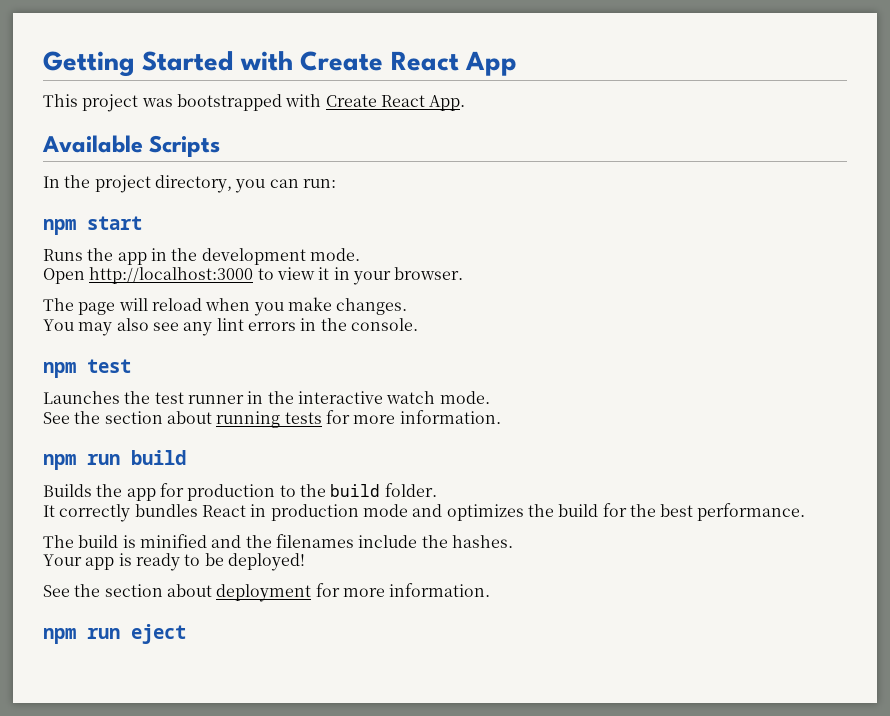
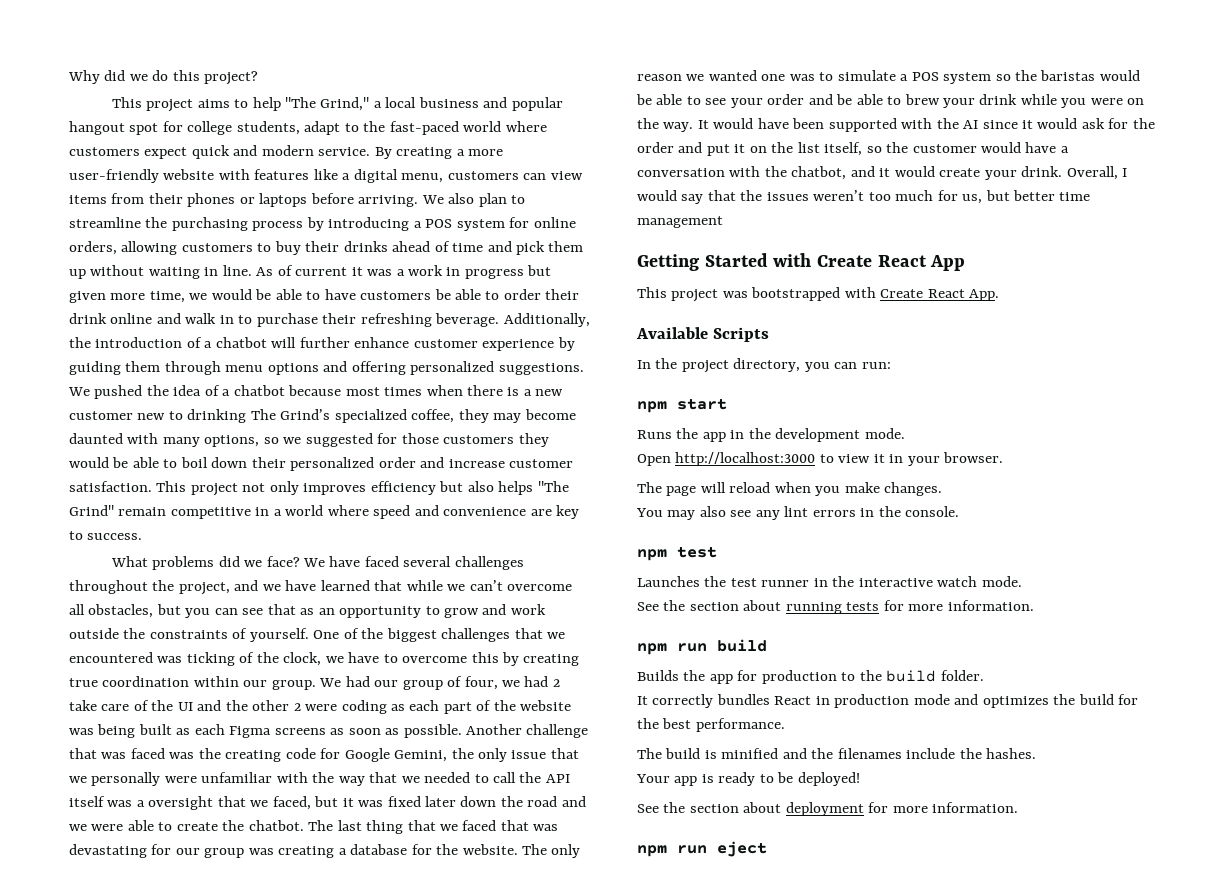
(43, 64) none -> [68,70,259,85] [111,97,563,112] [69,121,547,135] [69,145,504,159] [69,169,583,183] [69,193,526,207] [69,217,576,231] [69,241,584,255] [69,265,552,279] [69,289,580,303] [69,313,590,327] [69,337,575,351] [69,361,584,375] [68,385,564,399] [69,409,576,423] [69,433,549,447] [69,457,574,471] [69,481,569,496] [69,505,580,519] [69,531,143,540] [110,556,524,570] [69,580,573,595] [69,604,546,618] [69,628,566,642] [69,652,580,666] [69,676,560,690] [69,700,572,714] [69,724,589,738] [69,748,579,762] [69,772,570,786] [69,796,586,810] [69,820,559,834] [69,844,581,858] [637,70,1140,84] [636,94,1145,108] [637,118,1155,132] [637,142,1069,156] [637,166,1128,180] [637,190,1091,204] [637,216,723,228] Why did we do this project? // This project aims to help "The Grind," a local business and popular hangout spot for college students, adapt to the fast-paced world where customers expect quick and modern service. By creating a more user-friendly website with features like a digital menu, customers can view items from their phones or laptops before arriving. We also plan to streamline the purchasing process by introducing a POS system for online orders, allowing customers to buy their drinks ahead of time and pick them up without waiting in line. As of current it was a work in progress but given more time, we would be able to have customers be able to order their drink online and walk in to purchase their refreshing beverage. Additionally, the introduction of a chatbot will further enhance customer experience by guiding them through menu options and offering personalized suggestions. We pushed the idea of a chatbot because most times when there is a new customer new to drinking The Grind’s specialized coffee, they may become daunted with many options, so we suggested for those customers they would be able to boil down their personalized order and increase customer satisfaction. This project not only improves efficiency but also helps "The Grind" remain competitive in a world where speed and convenience are key to success. // What problems did we face? We have faced several challenges throughout the project, and we have learned that while we can’t overcome all obstacles, but you can see that as an opportunity to grow and work outside the constraints of yourself. One of the biggest challenges that we encountered was ticking of the clock, we have to overcome this by creating true coordination within our group. We had our group of four, we had 2 take care of the UI and the other 2 were coding as each part of the website was being built as each Figma screens as soon as possible. Another challenge that was faced was the creating code for Google Gemini, the only issue that we personally were unfamiliar with the way that we needed to call the API itself was a oversight that we faced, but it was fixed later down the road and we were able to create the chatbot. The last thing that we faced that was devastating for our group was creating a database for the website. The only reason we wanted one was to simulate a POS system so the baristas would be able to see your order and be able to brew your drink while you were on the way. It would have been supported with the AI since it would ask for the order and put it on the list itself, so the customer would have a conversation with the chatbot, and it would create your drink. Overall, I would say that the issues weren’t too much for us, but better time management //

